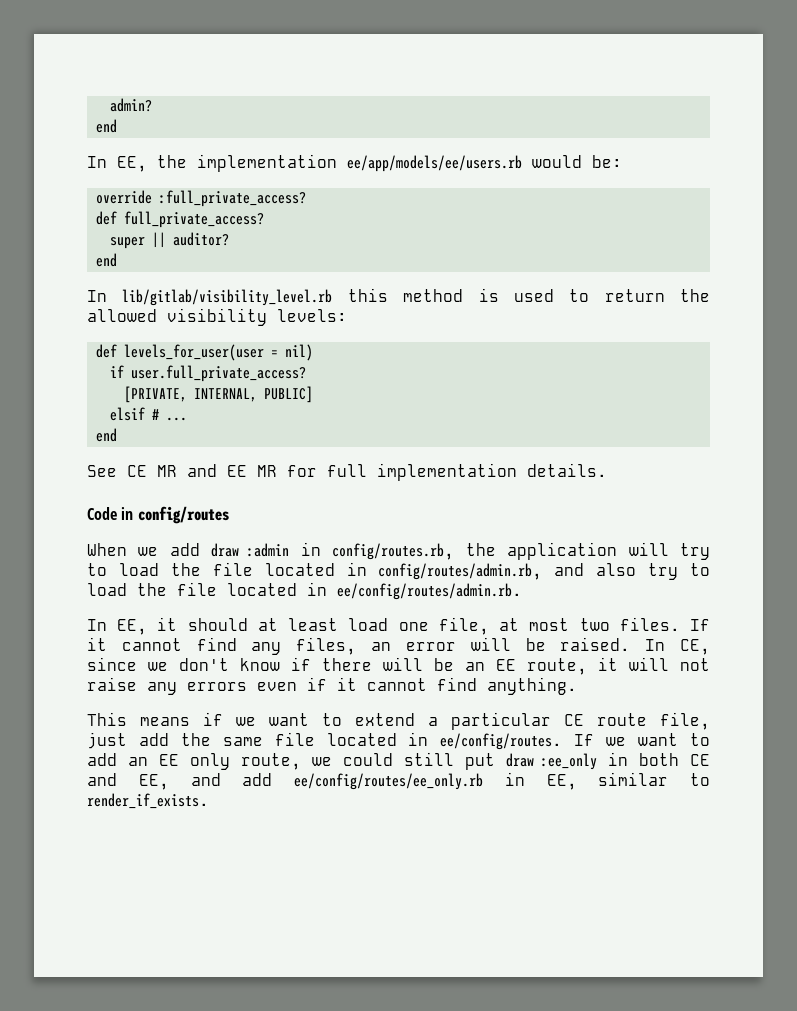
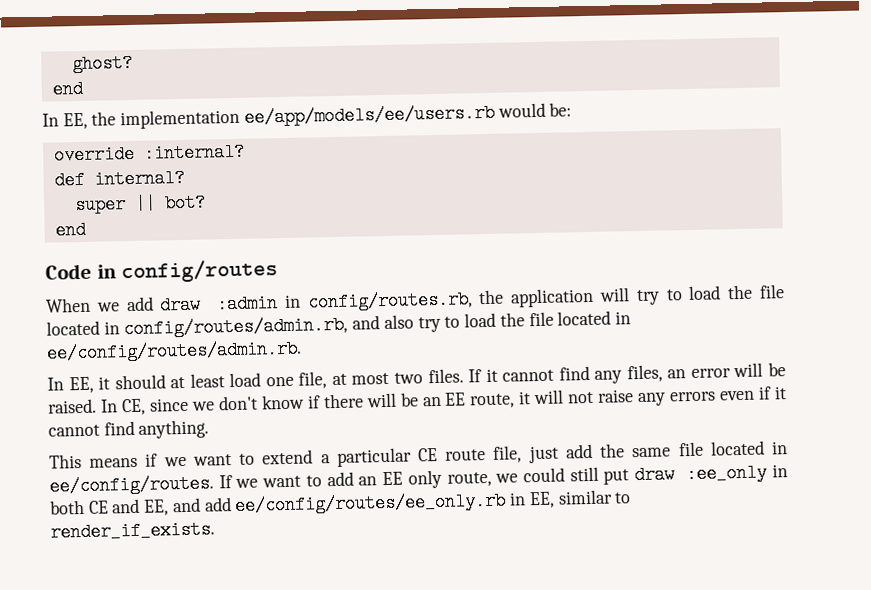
[110,98,153,112] admin? -> [71,53,133,74] ghost?
[159,190,307,207] [96,211,265,228] :full_private_access? // def full_private_access? -> [142,142,245,163] [53,168,185,190] :internal? // def internal?
[173,232,230,246] [96,253,118,267] [87,288,710,306] [87,308,347,326] [96,344,314,361] [110,365,307,382] [124,386,314,403] [110,407,188,421] [96,428,118,442] [87,463,607,481] auditor? // end // In lib/gitlab/visibility_level.rb this method is used to return the allowed visibility levels: // def levels_for_user(user = nil) // if user.full_private_access? // [PRIVATE, INTERNAL, PUBLIC] // elsif # ... // end // See CE MR and EE MR for full implementation details. -> [163,193,206,213] [54,220,86,240] bot? // end

